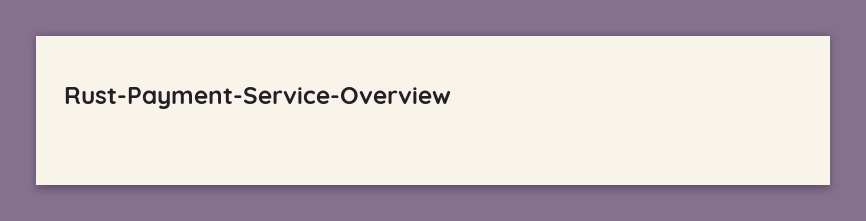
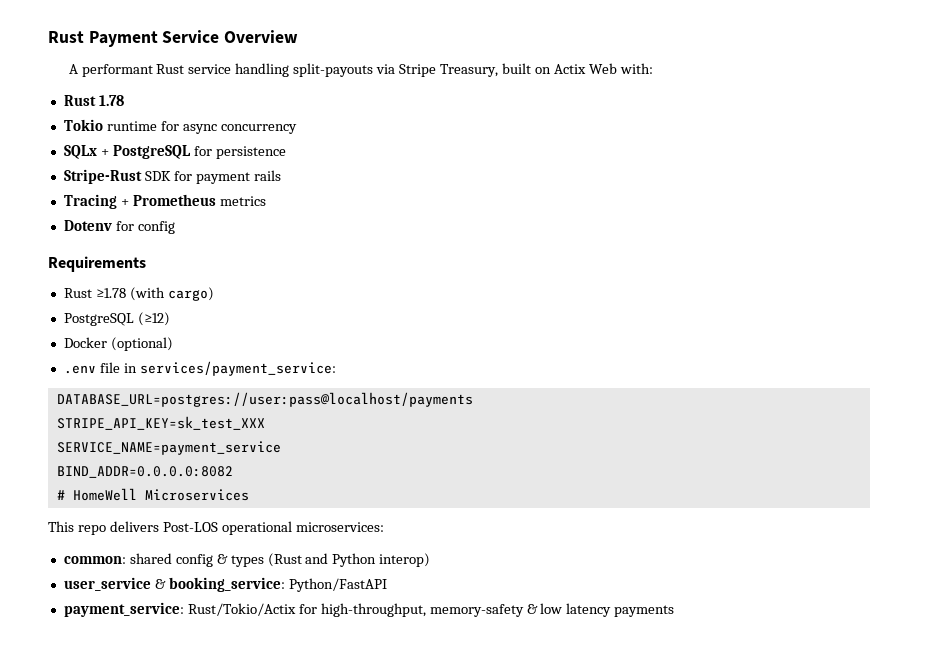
[64,87,451,109] Rust-Payment-Service-Overview -> [48,30,299,47] [68,63,653,77] [63,95,124,106] [63,119,297,134] [63,145,286,159] [63,169,281,184] [63,194,266,209] [63,220,175,234] [48,256,146,272] [63,287,214,301] [63,312,170,326] [63,337,173,351] [63,361,336,376] [56,392,473,407] [56,416,265,430] [56,441,281,455] [56,466,233,478] [56,488,249,501] [48,521,384,535] [63,553,431,567] [63,577,387,592] [63,602,675,617] Rust Payment Service Overview // A performant Rust service handling split-payouts via Stripe Treasury, built on Actix Web with: // Rust 1.78 // Tokio runtime for async concurrency // SQLx + PostgreSQL for persistence // Stripe-Rust SDK for payment rails // Tracing + Prometheus metrics // Dotenv for config // Requirements // Rust ≥1.78 (with cargo) // PostgreSQL (≥12) // Docker (optional) // .env file in services/payment_service: // DATABASE_URL=postgres://user:pass@localhost/payments // STRIPE_API_KEY=sk_test_XXX // SERVICE_NAME=payment_service // BIND_ADDR=0.0.0.0:8082 // # HomeWell Microservices // This repo delivers Post-LOS operational microservices: // common: shared config & types (Rust and Python interop) // user_service & booking_service: Python/FastAPI // payment_service: Rust/Tokio/Actix for high-throughput, memory-safety & low latency payments

